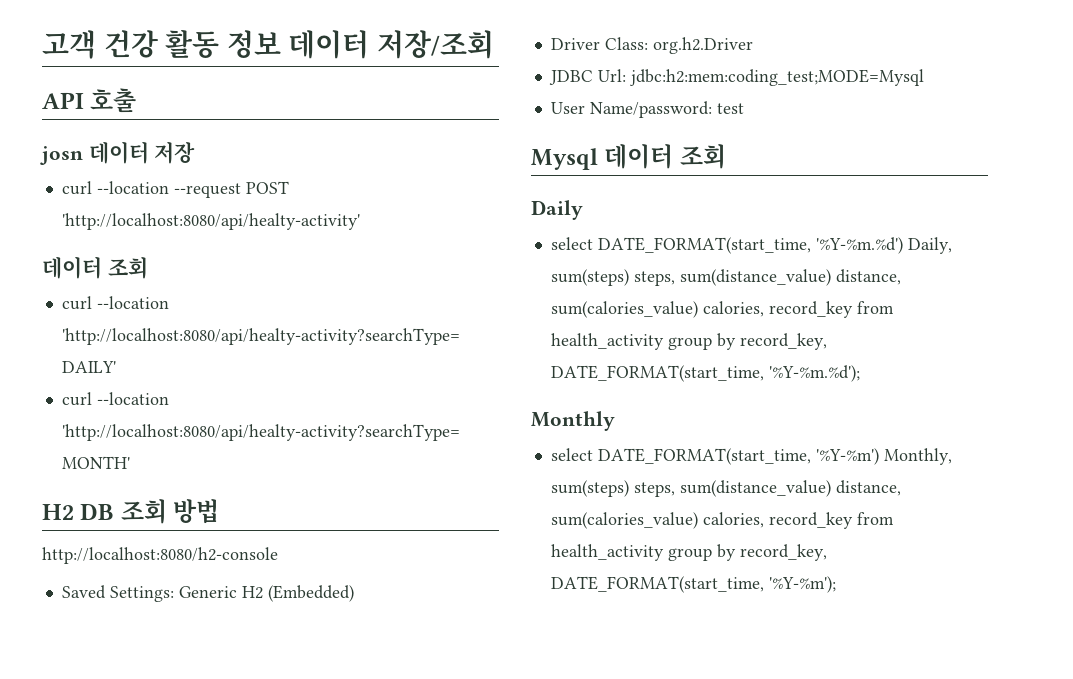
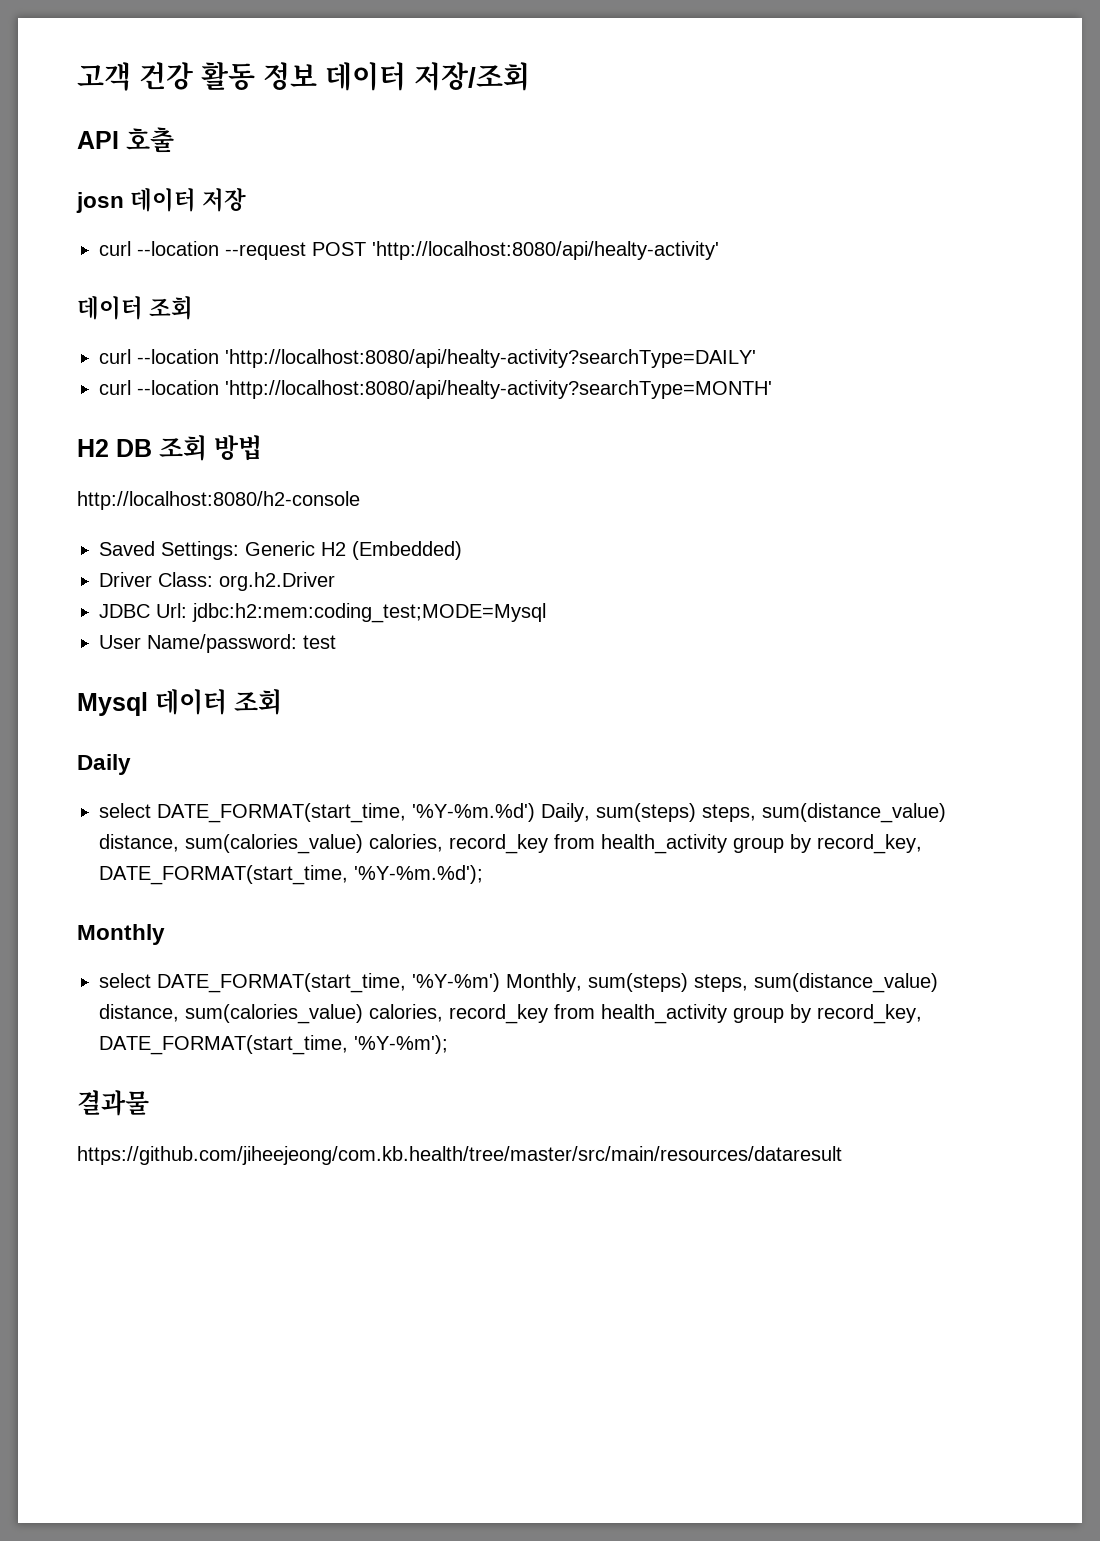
(836, 584) none -> [77,1090,149,1116] [77,1146,842,1165] // 결과물 // https://github.com/jiheejeong/com.kb.health/tree/master/src/main/resources/dataresult

